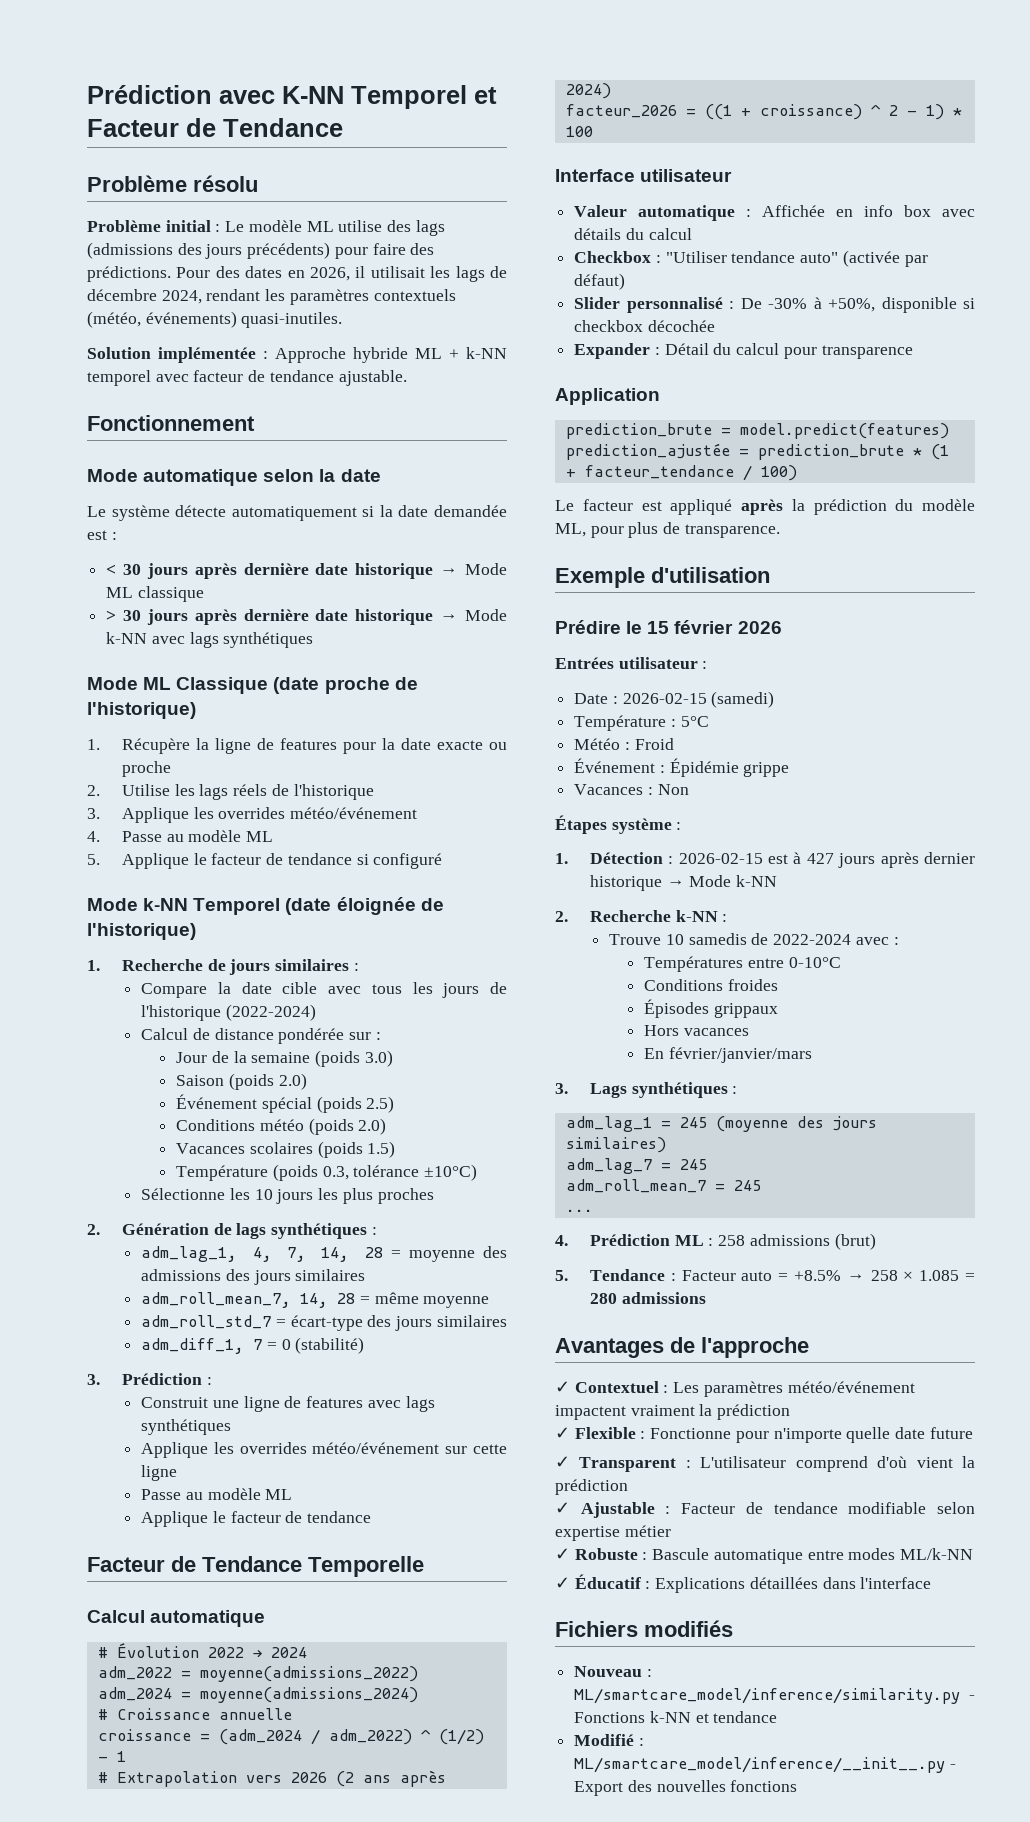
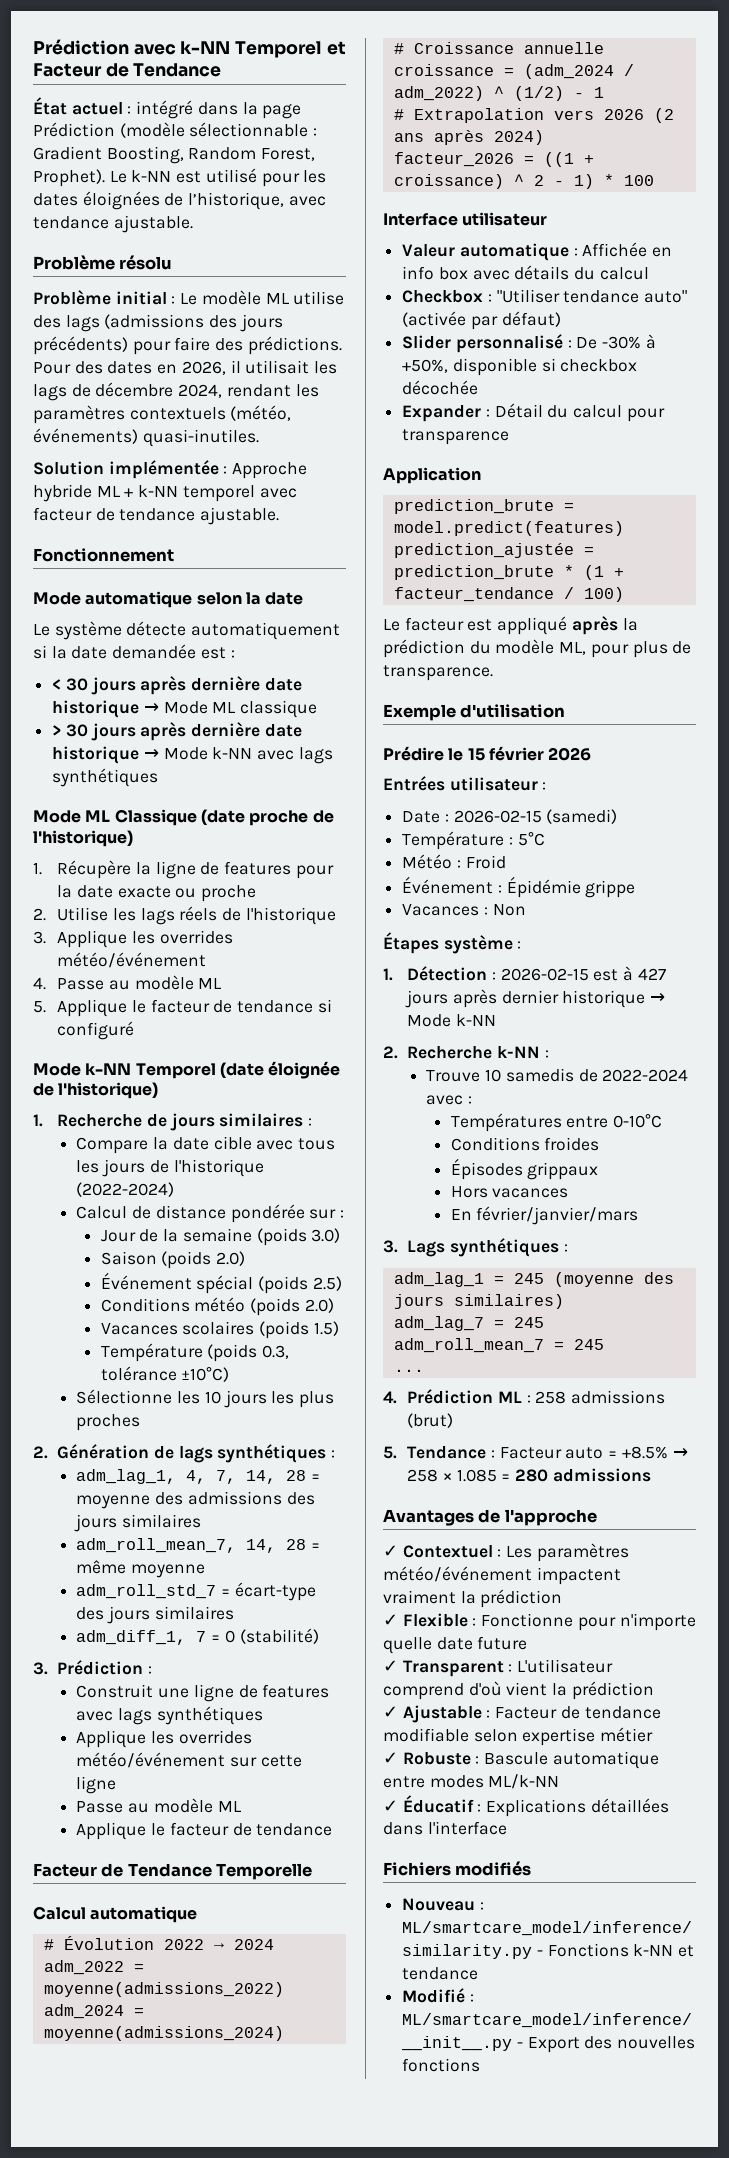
[282,86,344,104] K-NN -> [180,41,231,54] k-NN
(343, 127) none -> [33,97,302,119] [33,122,318,138] [33,146,316,164] [33,168,327,187] [33,191,326,210] [33,215,193,233] // État actuel : intégré dans la page Prédiction (modèle sélectionnable : Gradient Boosting, Random Forest, Prophet). Le k-NN est utilisé pour les dates éloignées de l’historique, avec tendance ajustable.

